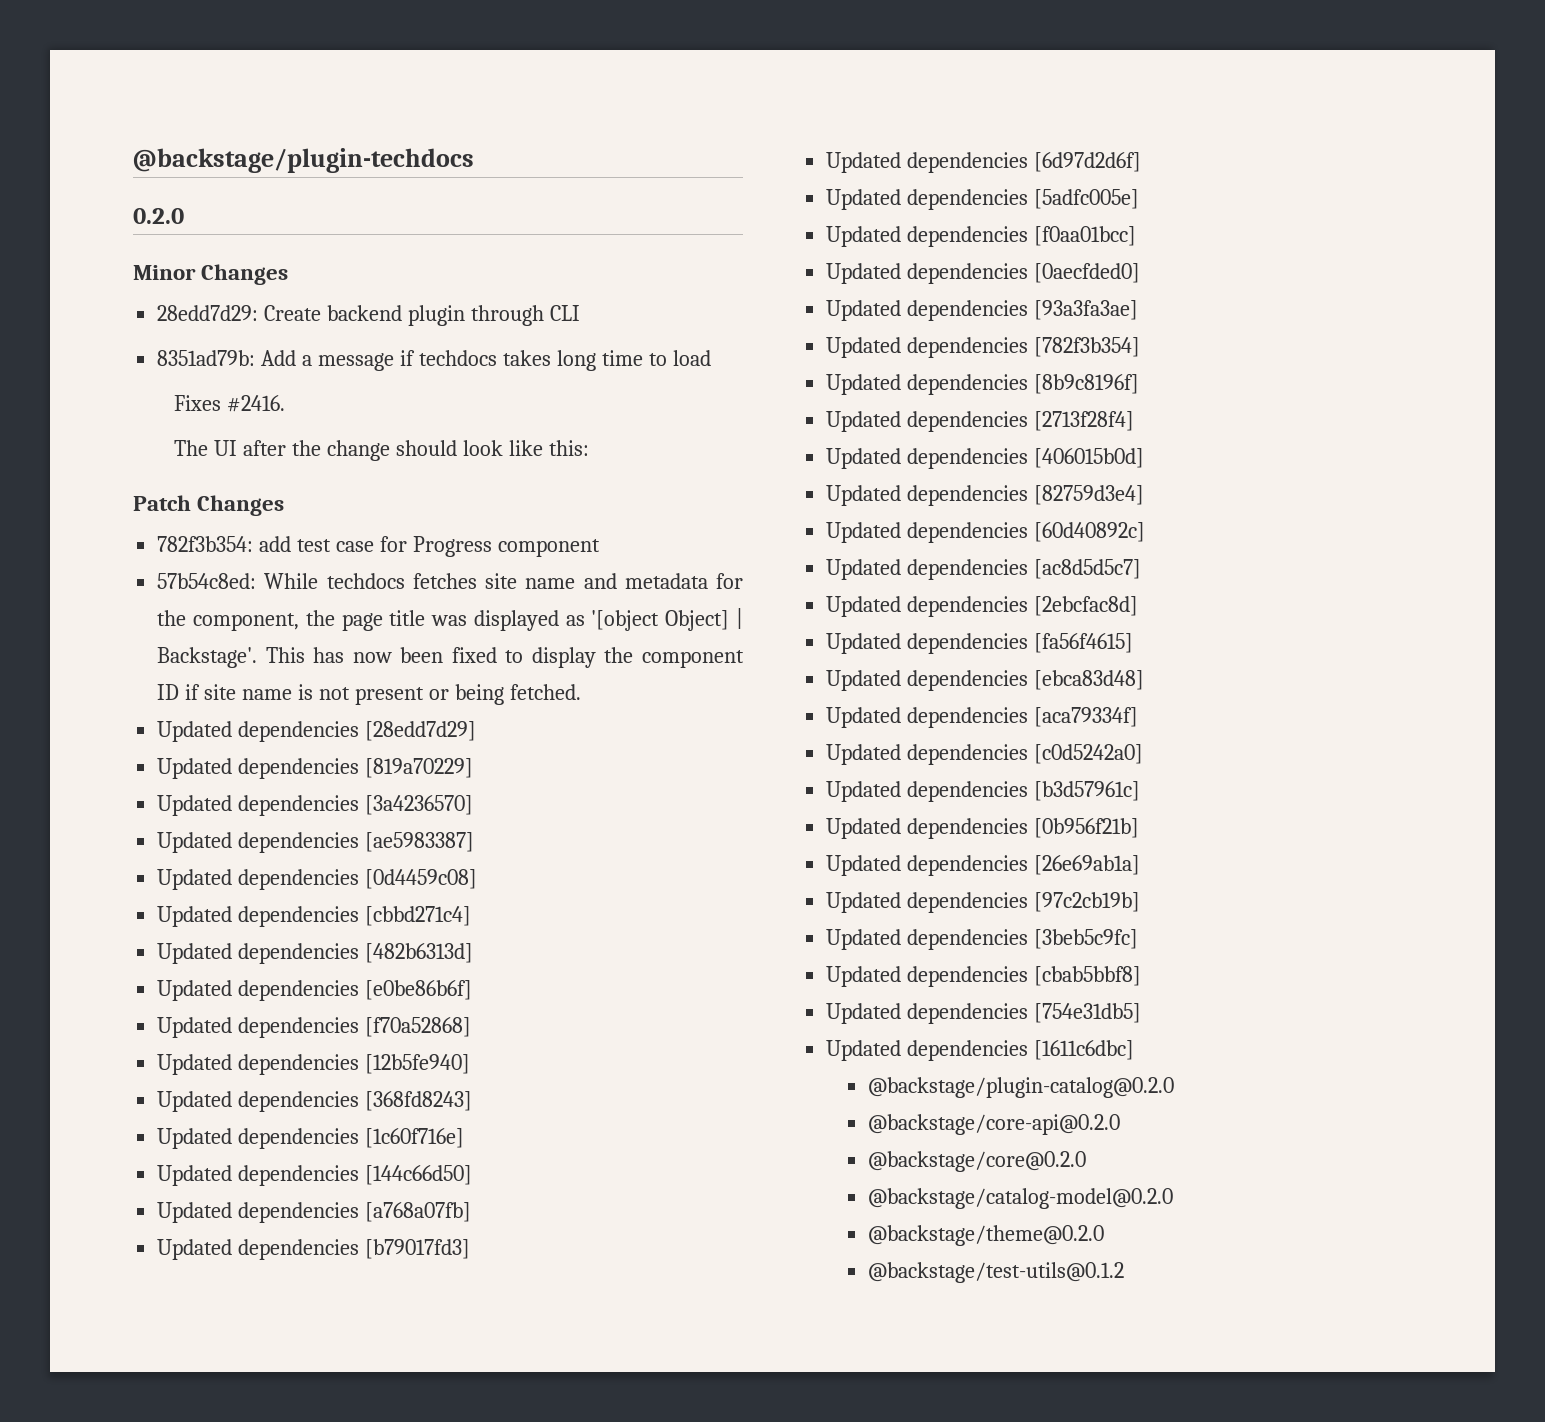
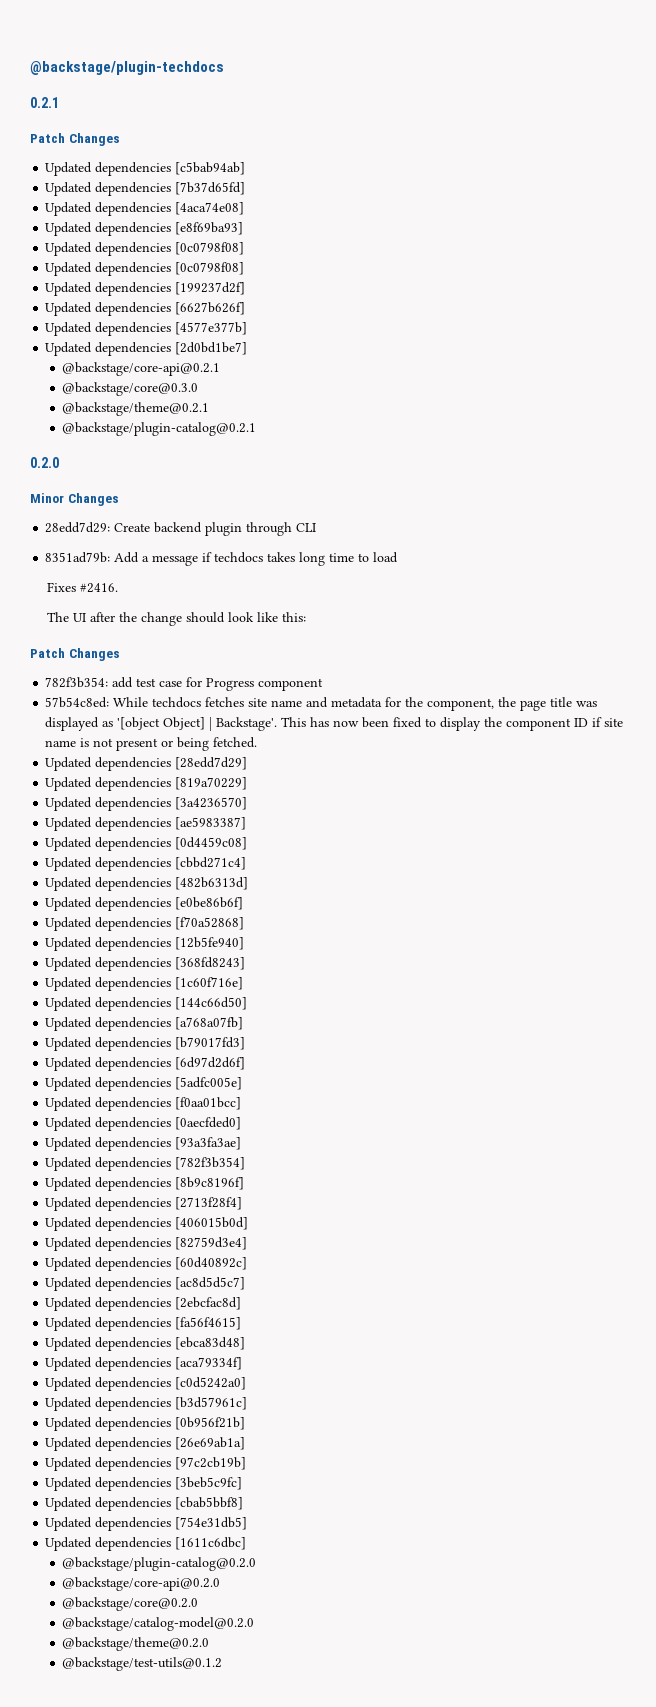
(474, 160) none -> [30,97,59,108] [30,133,120,146] [45,162,246,176] [45,182,246,196] [45,202,245,216] [45,222,244,236] [45,242,245,256] [45,262,245,276] [45,282,246,296] [45,302,246,316] [45,322,248,336] [45,342,248,356] [62,362,221,376] [62,382,199,396] [62,402,210,416] [62,422,257,436] // 0.2.1 // Patch Changes // Updated dependencies [c5bab94ab] // Updated dependencies [7b37d65fd] // Updated dependencies [4aca74e08] // Updated dependencies [e8f69ba93] // Updated dependencies [0c0798f08] // Updated dependencies [0c0798f08] // Updated dependencies [199237d2f] // Updated dependencies [6627b626f] // Updated dependencies [4577e377b] // Updated dependencies [2d0bd1be7] // @backstage/core-api@0.2.1 // @backstage/core@0.3.0 // @backstage/theme@0.2.1 // @backstage/plugin-catalog@0.2.1

